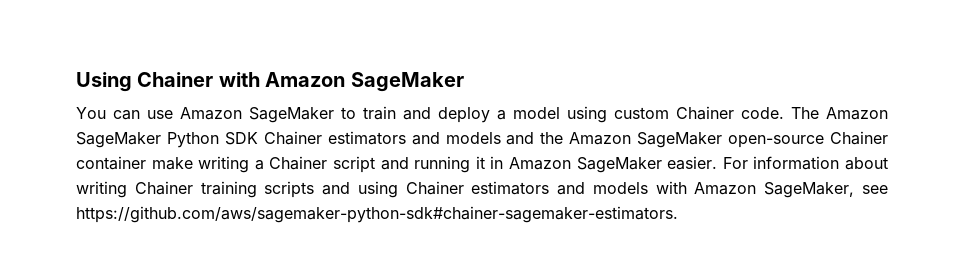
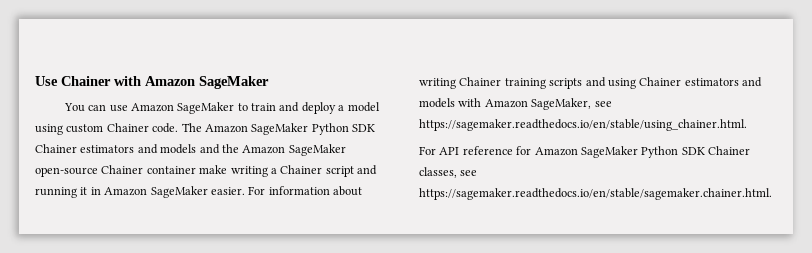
[76,72,132,92] Using -> [35,76,58,86] Use
[76,206,678,223] https://github.com/aws/sagemaker-python-sdk#chainer-sagemaker-estimators. -> [419,119,747,131] [419,146,750,158] [419,167,478,178] [419,188,772,200] https://sagemaker.readthedocs.io/en/stable/using_chainer.html. // For API reference for Amazon SageMaker Python SDK Chainer classes, see https://sagemaker.readthedocs.io/en/stable/sagemaker.chainer.html.

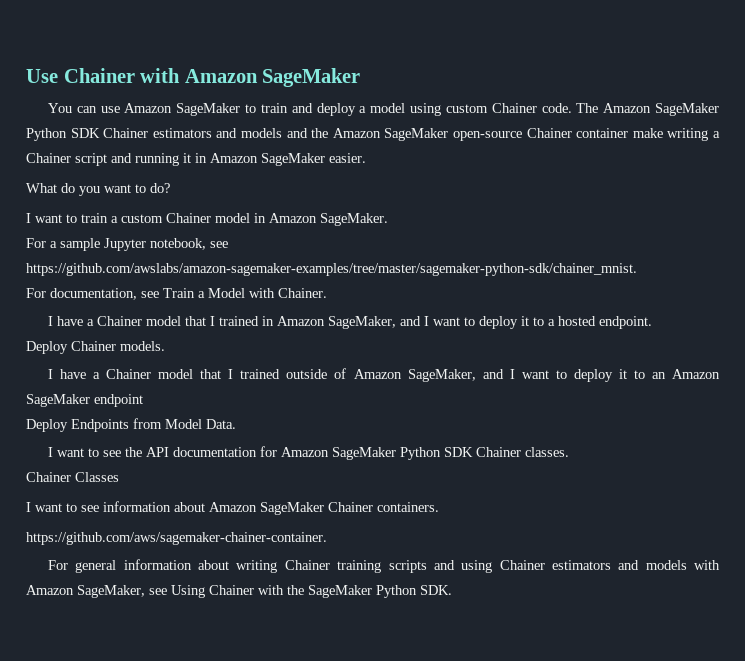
[248,186,266,195] For -> [26,183,170,196] [26,213,388,226] [26,238,228,251] [26,263,637,276] [26,288,327,300] [47,316,652,329] [26,341,165,354] [47,368,720,382] [26,394,143,407] [26,418,236,432] [47,446,569,460] [26,472,119,482] [26,501,439,515] [26,532,327,545] [47,560,117,573] // What do you want to do? // I want to train a custom Chainer model in Amazon SageMaker. // For a sample Jupyter notebook, see https://github.com/awslabs/amazon-sagemaker-examples/tree/master/sagemaker-python-sdk/chainer_mnist. // For documentation, see Train a Model with Chainer. // I have a Chainer model that I trained in Amazon SageMaker, and I want to deploy it to a hosted endpoint. // Deploy Chainer models. // I have a Chainer model that I trained outside of Amazon SageMaker, and I want to deploy it to an Amazon SageMaker endpoint // Deploy Endpoints from Model Data. // I want to see the API documentation for Amazon SageMaker Python SDK Chainer classes. // Chainer Classes // I want to see information about Amazon SageMaker Chainer containers. // https://github.com/aws/sagemaker-chainer-container. // For general
[419,119,747,131] [419,146,750,158] [419,167,478,178] [419,188,772,200] https://sagemaker.readthedocs.io/en/stable/using_chainer.html. // For API reference for Amazon SageMaker Python SDK Chainer classes, see https://sagemaker.readthedocs.io/en/stable/sagemaker.chainer.html. -> [171,585,452,598] Using Chainer with the SageMaker Python SDK.

